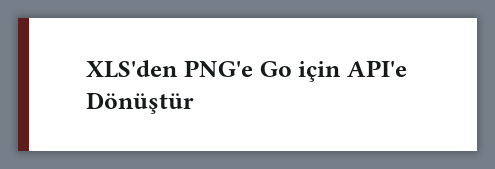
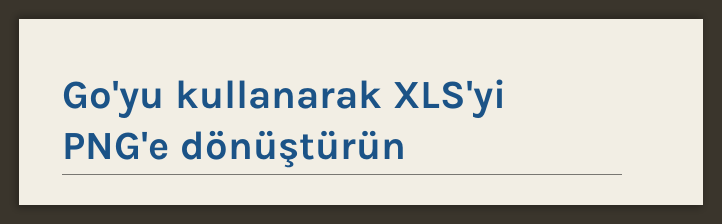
[86,60,407,82] [86,92,194,114] XLS'den PNG'e Go için API'e Dönüştür -> [62,79,506,119] [62,130,406,169] Go'yu kullanarak XLS'yi PNG'e dönüştürün

